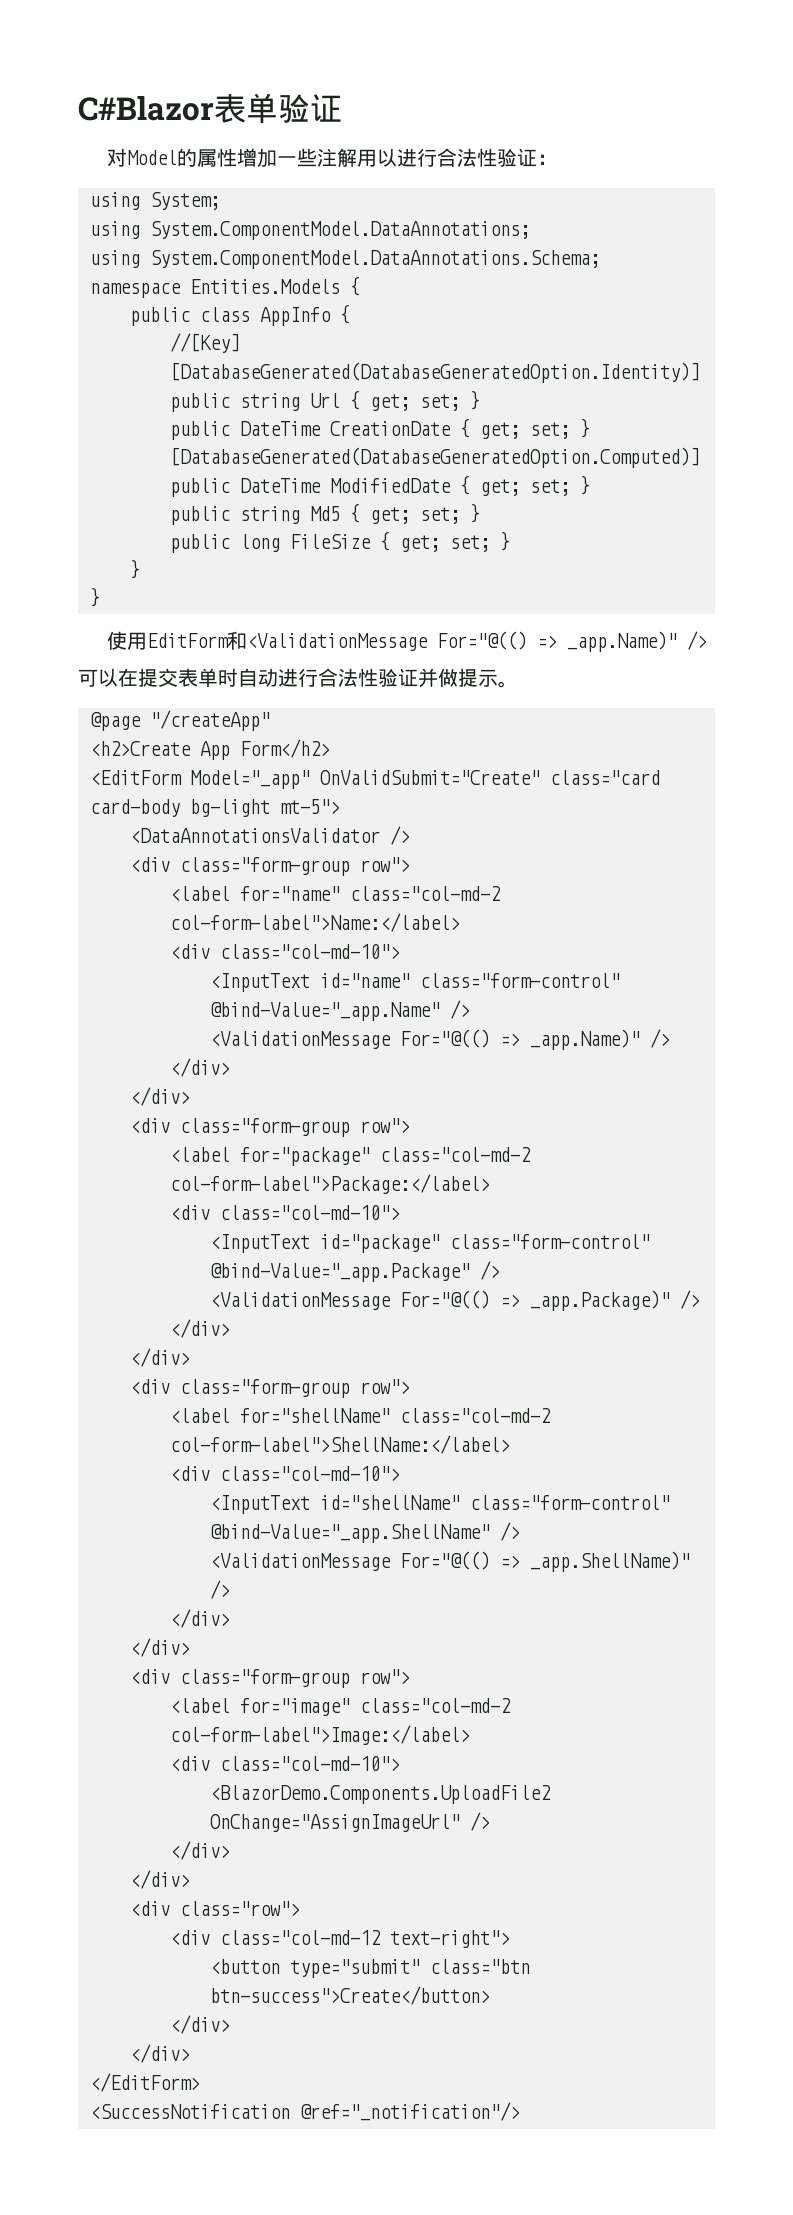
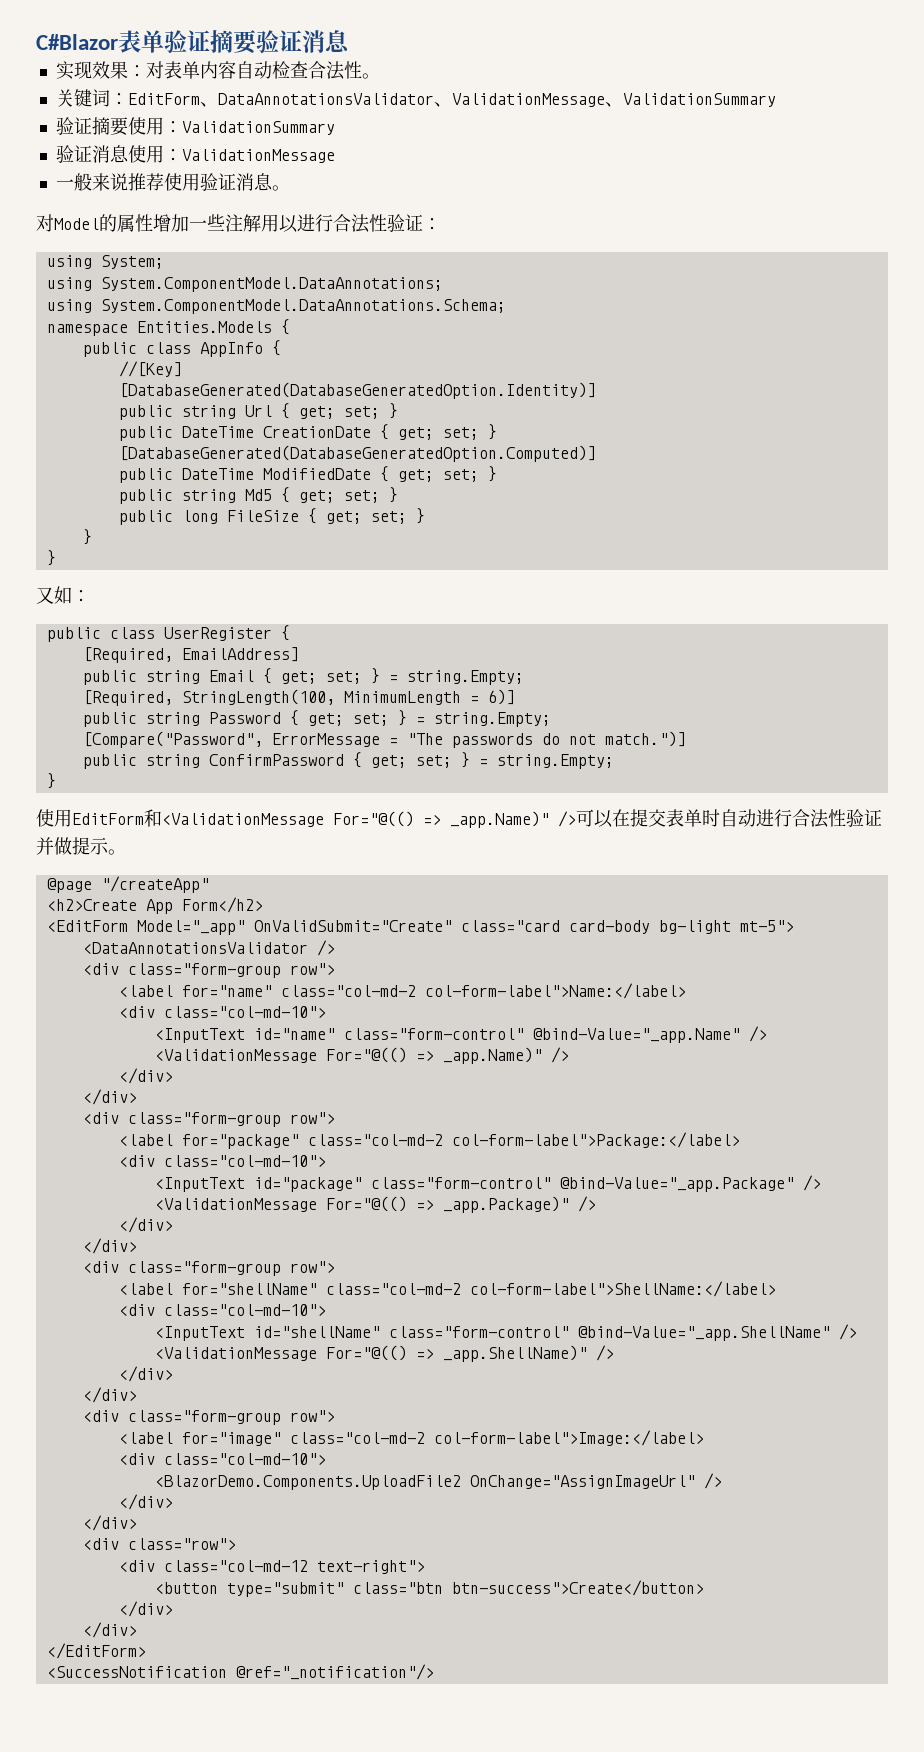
(342, 108) none -> [210,30,350,54] [55,61,380,80] [55,89,776,107] [55,117,335,136] [55,145,335,163] [55,173,290,191] 摘要验证消息 // 实现效果：对表单内容自动检查合法性。 // 关键词：EditForm、DataAnnotationsValidator、ValidationMessage、ValidationSummary // 验证摘要使用：ValidationSummary // 验证消息使用：ValidationMessage // 一般来说推荐使用验证消息。
(100, 597) none -> [36,586,90,604] [46,625,290,642] [82,647,299,663] [82,668,524,685] [82,689,515,706] [82,710,551,727] [82,731,686,748] [82,752,614,769] [46,773,56,789] // 又如： // public class UserRegister { // [Required, EmailAddress] // public string Email { get; set; } = string.Empty; // [Required, StringLength(100, MinimumLength = 6)] // public string Password { get; set; } = string.Empty; // [Compare("Password", ErrorMessage = "The passwords do not match.")] // public string ConfirmPassword { get; set; } = string.Empty; // }

